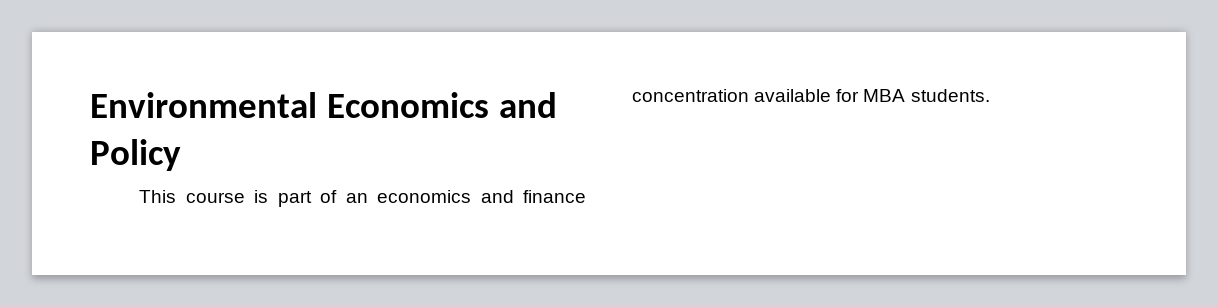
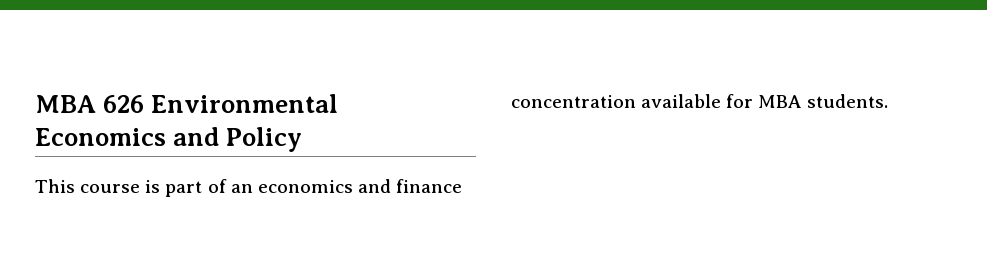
(90, 105) none -> [35,95,145,113] MBA 626

